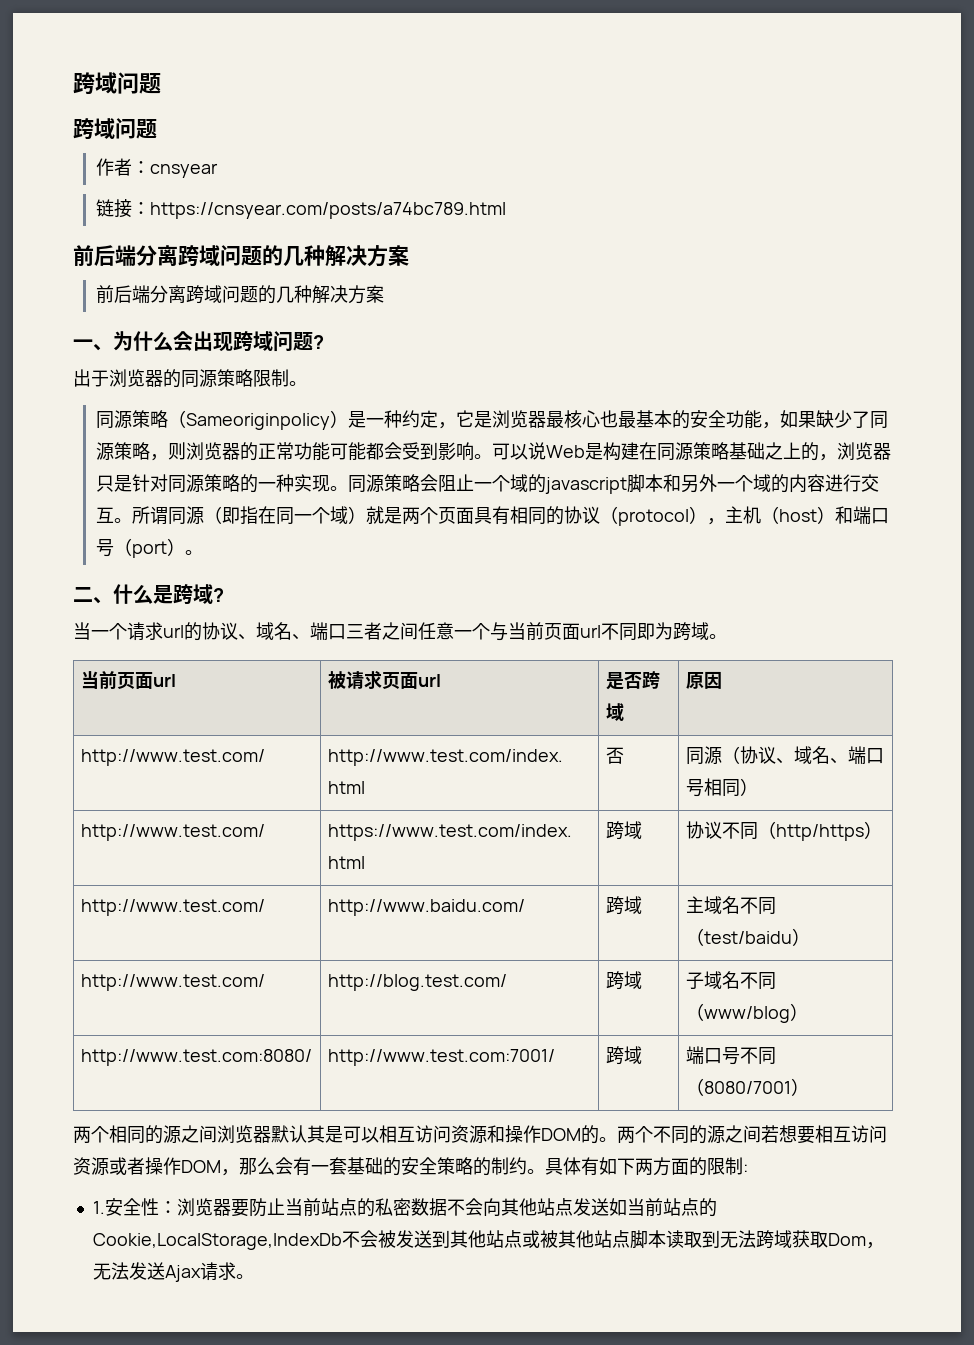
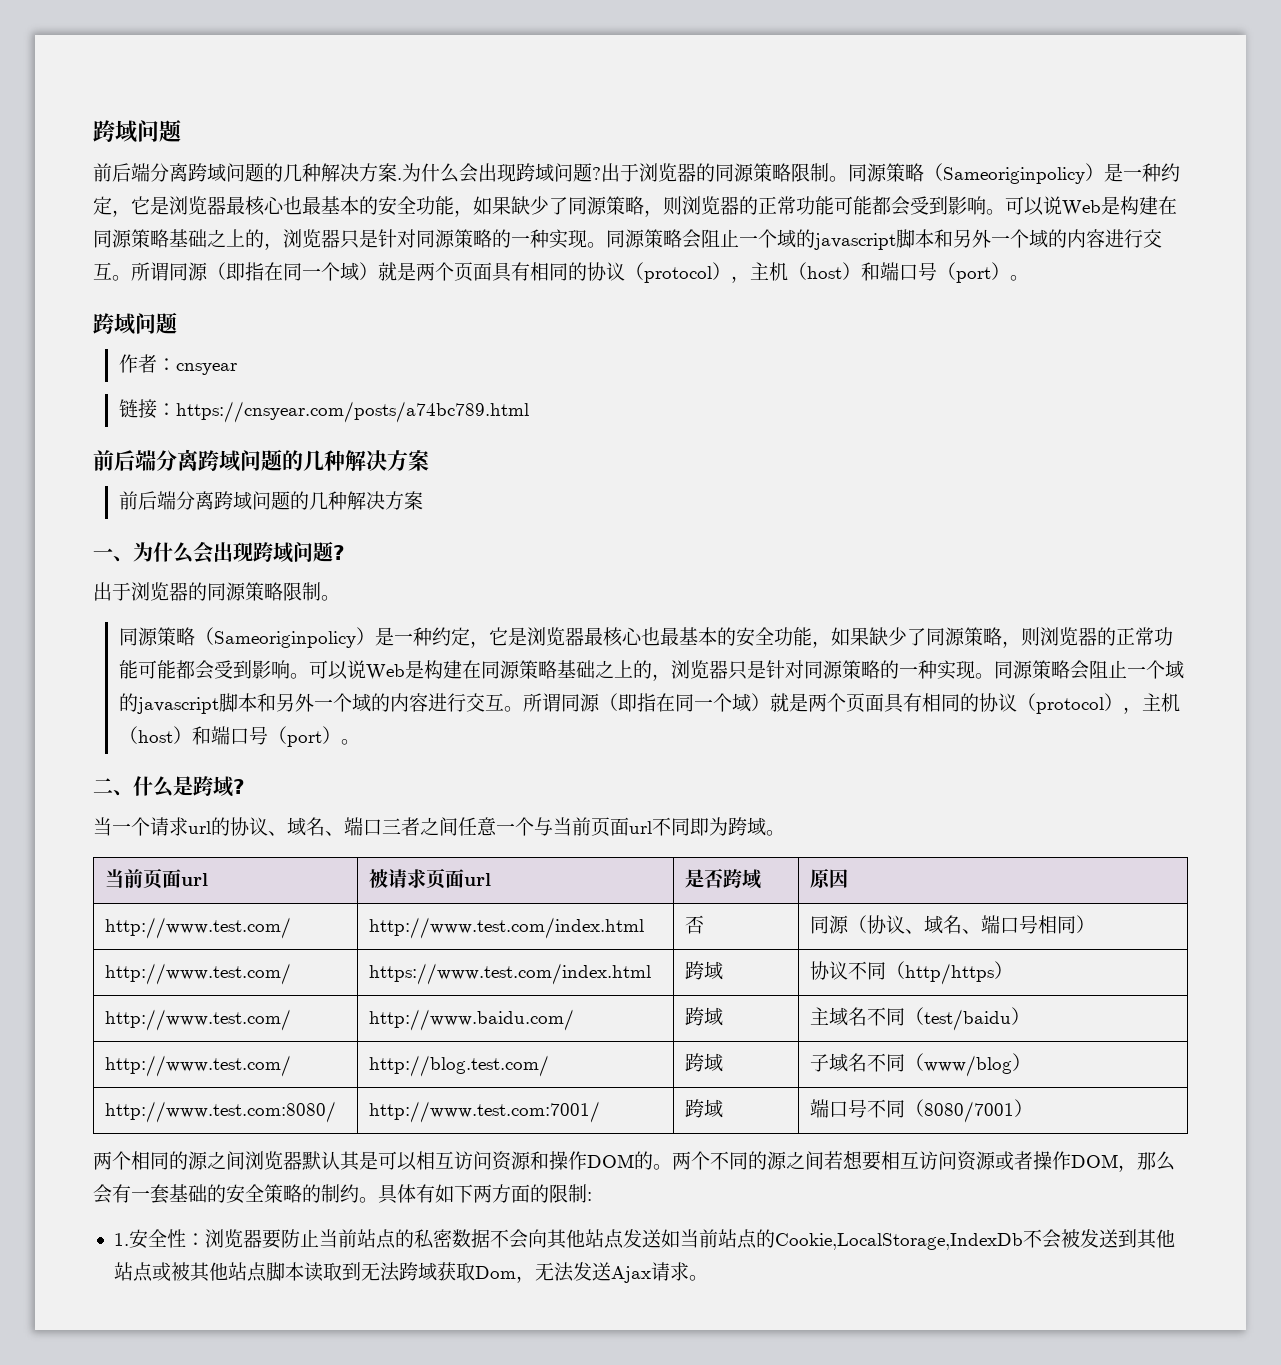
[73,72,161,95] 跨域问题 -> [93,119,181,143] [93,163,1180,184] [93,196,1177,217] [93,229,1162,250] [93,262,1029,283] 跨域问题 // 前后端分离跨域问题的几种解决方案.为什么会出现跨域问题?出于浏览器的同源策略限制。同源策略（Sameoriginpolicy）是一种约定，它是浏览器最核心也最基本的安全功能，如果缺少了同源策略，则浏览器的正常功能可能都会受到影响。可以说Web是构建在同源策略基础之上的，浏览器只是针对同源策略的一种实现。同源策略会阻止一个域的javascript脚本和另外一个域的内容进行交互。所谓同源（即指在同一个域）就是两个页面具有相同的协议（protocol），主机（host）和端口号（port）。

